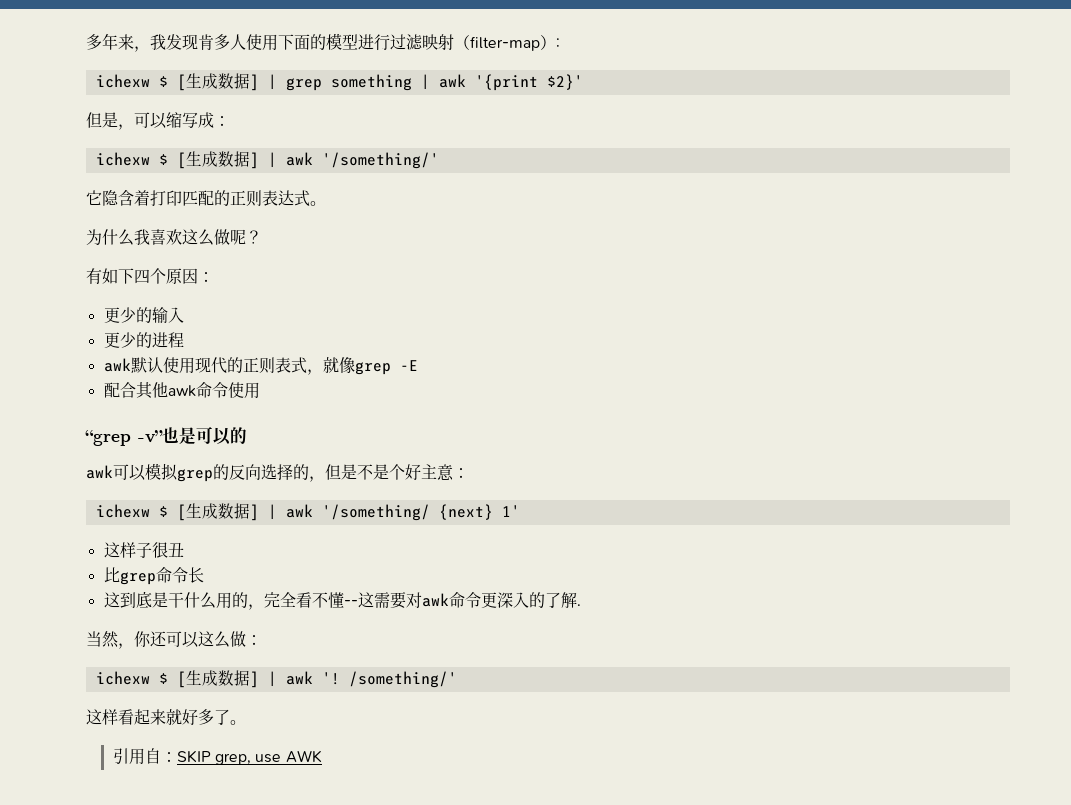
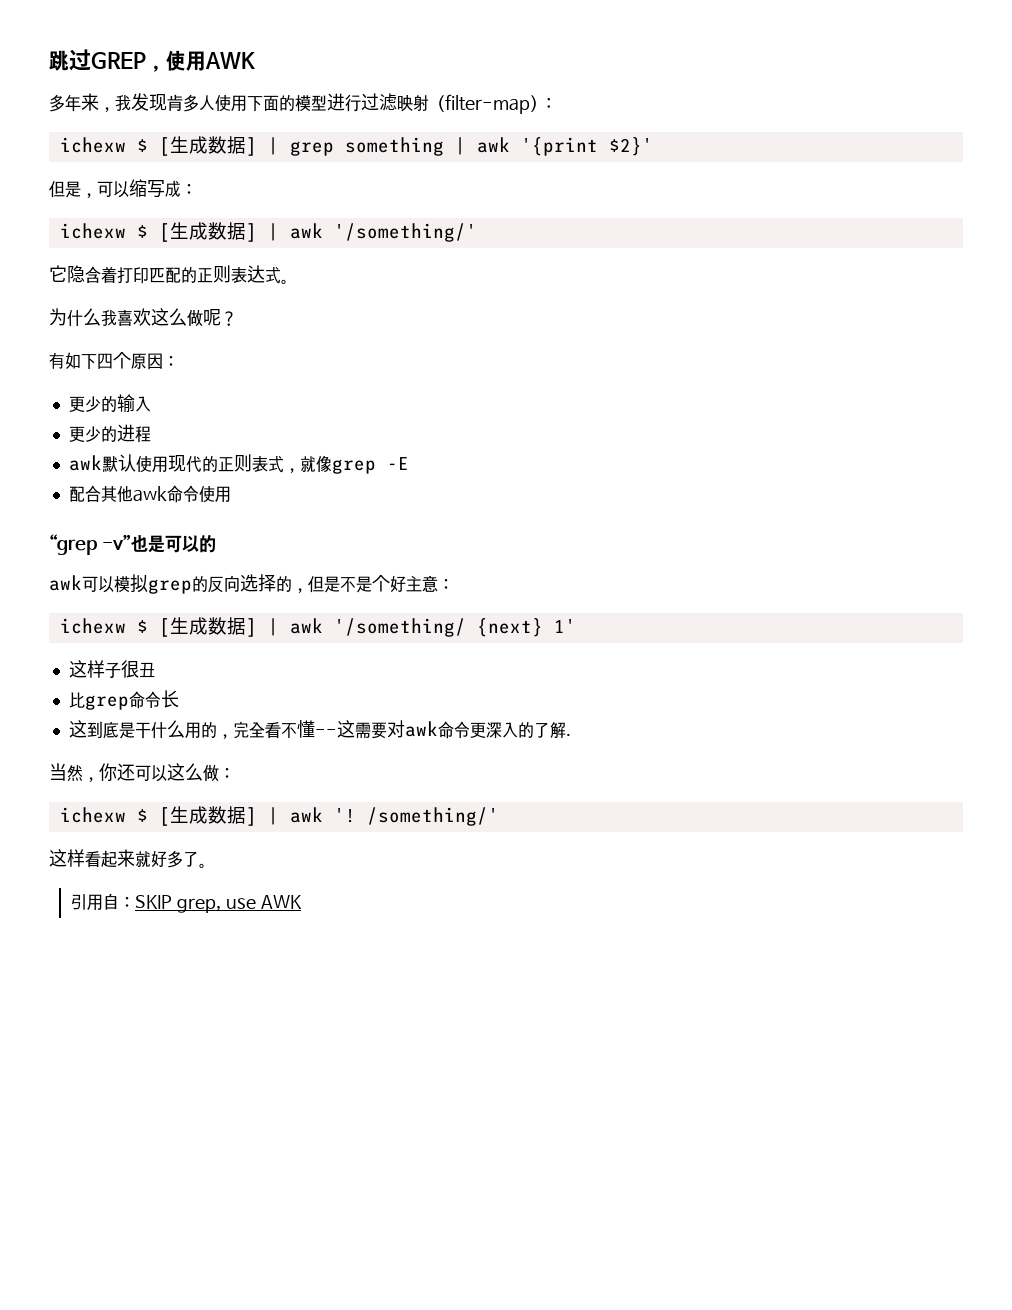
(86, 42) none -> [49,49,256,72] 跳过GREP，使用AWK //

